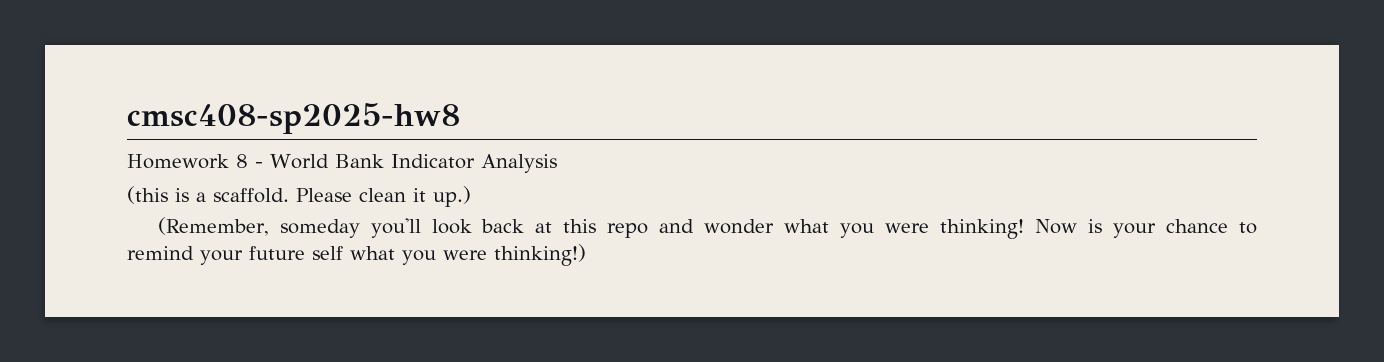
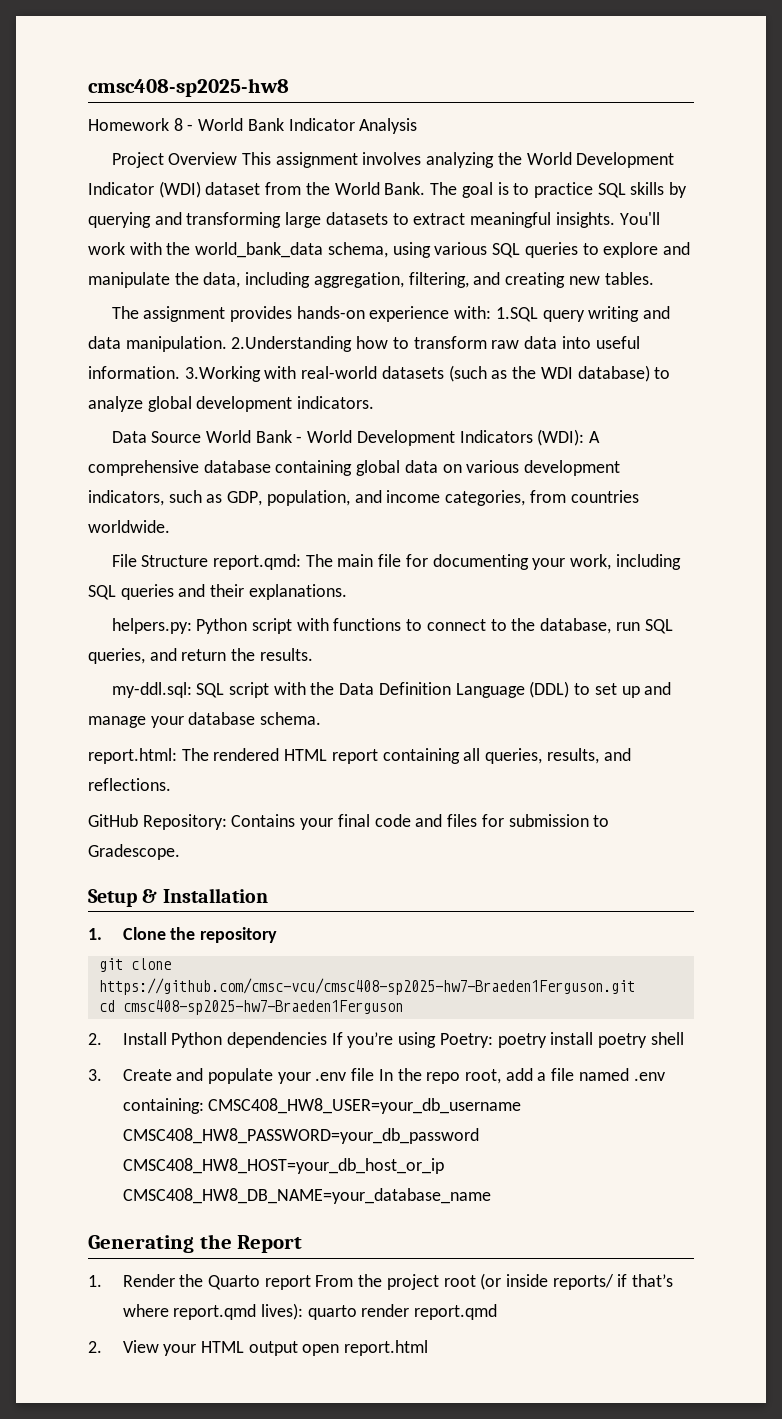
[127,186,471,207] [157,217,1257,239] [127,244,586,266] (this is a scaffold. Please clean it up.) // (Remember, someday you'll look back at this repo and wonder what you were thinking! Now is your chance to remind your future self what you were thinking!) -> [111,152,675,168] [88,181,688,198] [88,212,660,228] [88,242,690,258] [88,272,654,288] [111,306,671,322] [88,336,640,352] [88,365,671,382] [88,396,375,412] [111,429,601,446] [88,460,621,476] [88,490,639,506] [88,520,170,533] [111,554,681,570] [88,584,347,600] [111,618,673,634] [88,648,313,664] [111,681,672,698] [88,712,322,728] [88,748,631,764] [88,778,171,791] [88,814,610,830] [88,844,180,860] [88,888,268,907] [88,927,277,943] [98,958,171,972] [98,978,635,995] [98,1000,403,1015] [88,1032,684,1048] [88,1068,665,1084] [122,1098,522,1114] [122,1128,479,1144] [122,1158,444,1174] [122,1188,491,1204] [88,1234,303,1253] [88,1273,674,1290] [122,1303,498,1320] [88,1340,429,1356] Project Overview This assignment involves analyzing the World Development Indicator (WDI) dataset from the World Bank. The goal is to practice SQL skills by querying and transforming large datasets to extract meaningful insights. You'll work with the world_bank_data schema, using various SQL queries to explore and manipulate the data, including aggregation, filtering, and creating new tables. // The assignment provides hands-on experience with: 1.SQL query writing and data manipulation. 2.Understanding how to transform raw data into useful information. 3.Working with real-world datasets (such as the WDI database) to analyze global development indicators. // Data Source World Bank - World Development Indicators (WDI): A comprehensive database containing global data on various development indicators, such as GDP, population, and income categories, from countries worldwide. // File Structure report.qmd: The main file for documenting your work, including SQL queries and their explanations. // helpers.py: Python script with functions to connect to the database, run SQL queries, and return the results. // my-ddl.sql: SQL script with the Data Definition Language (DDL) to set up and manage your database schema. // report.html: The rendered HTML report containing all queries, results, and reflections. // GitHub Repository: Contains your final code and files for submission to Gradescope. // Setup & Installation // 1. Clone the repository // git clone https://github.com/cmsc-vcu/cmsc408-sp2025-hw7-Braeden1Ferguson.git // cd cmsc408-sp2025-hw7-Braeden1Ferguson // 2. Install Python dependencies If you’re using Poetry: poetry install poetry shell // 3. Create and populate your .env file In the repo root, add a file named .env containing: CMSC408_HW8_USER=your_db_username CMSC408_HW8_PASSWORD=your_db_password CMSC408_HW8_HOST=your_db_host_or_ip CMSC408_HW8_DB_NAME=your_database_name // Generating the Report // 1. Render the Quarto report From the project root (or inside reports/ if that’s where report.qmd lives): quarto render report.qmd // 2. View your HTML output open report.html

